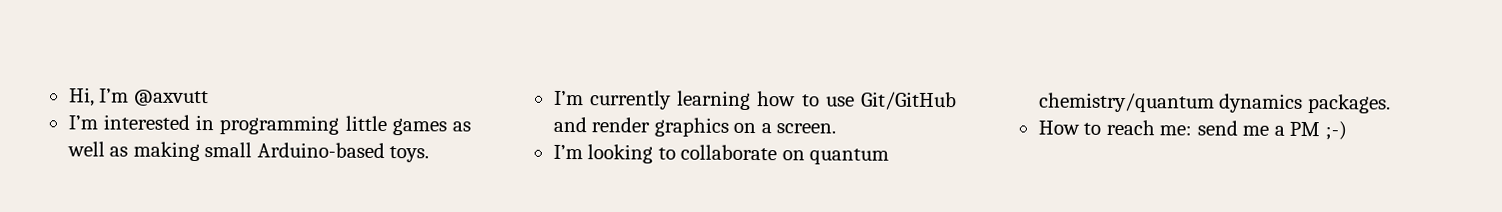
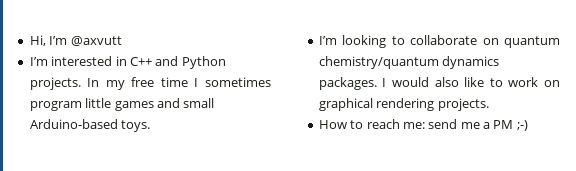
[219,115,471,136] [66,141,430,163] [553,90,957,111] [552,116,837,137] programming little games as well as making small Arduino-based toys. // I’m currently learning how to use Git/GitHub and render graphics on a screen. -> [129,56,226,69] [29,77,271,90] [29,98,215,111] [29,119,151,132] C++ and Python projects. In my free time I sometimes program little games and small Arduino-based toys.
(1391, 104) none -> [382,77,560,87] [318,98,489,111] I would also like to work on graphical rendering projects.

